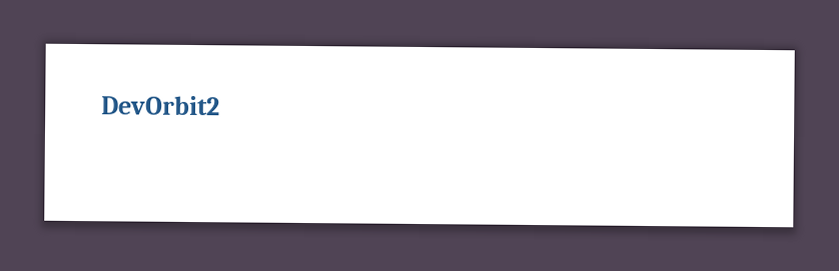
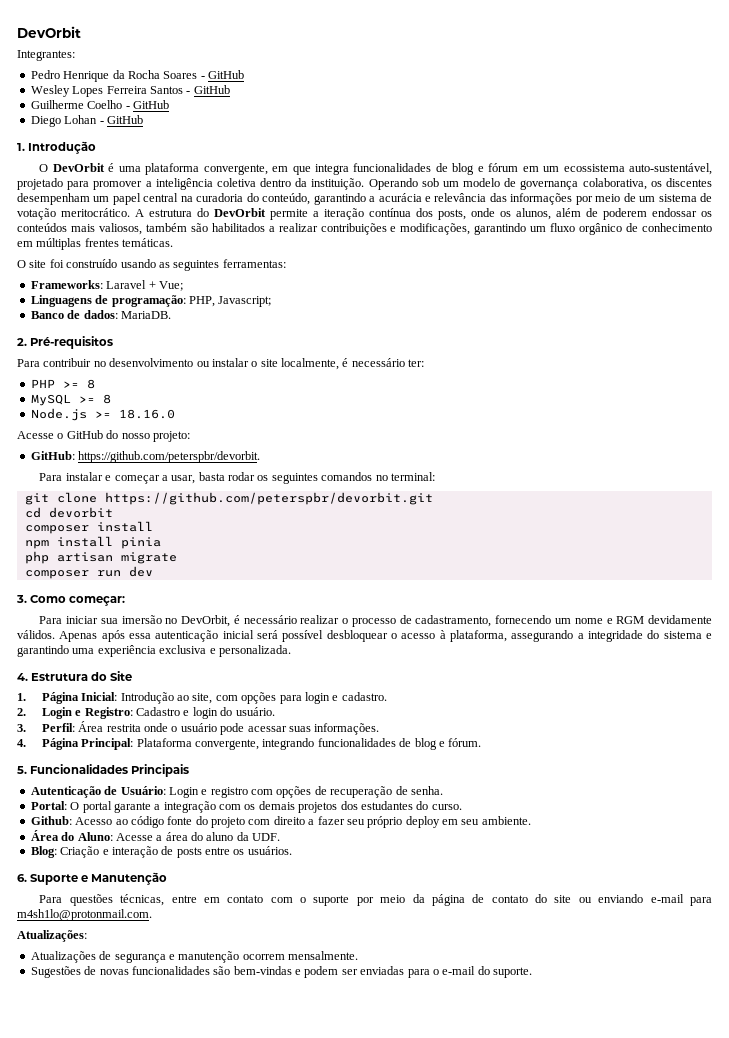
[101,95,220,116] DevOrbit2 -> [17,26,81,38] [17,50,75,61] [30,70,244,82] [30,85,230,97] [30,100,169,109] [30,115,143,127] [17,141,97,154] [39,163,713,175] [17,178,712,190] [17,193,713,205] [17,208,712,220] [17,223,712,235] [17,238,174,250] [17,259,286,271] [30,280,183,291] [30,295,272,307] [30,310,171,319] [17,336,114,349] [17,358,425,370] [30,379,95,389] [30,394,111,406] [30,408,175,421] [17,430,190,442] [30,451,261,463] [39,472,435,484] [24,492,433,505] [24,507,113,518] [24,521,153,534] [24,536,161,549] [24,551,177,564] [24,566,153,579] [16,595,126,606] [39,615,712,627] [17,630,713,642] [17,645,291,657] [17,671,133,681] [17,692,387,704] [17,707,275,719] [17,721,380,735] [17,738,482,750] [17,764,190,777] [30,786,443,798] [30,801,462,813] [30,816,531,828] [30,830,281,841] [30,846,292,858] [17,872,168,885] [39,894,713,906] [17,909,152,921] [17,930,87,942] [30,951,358,963] [30,966,532,978] DevOrbit // Integrantes: // Pedro Henrique da Rocha Soares - GitHub // Wesley Lopes Ferreira Santos - GitHub // Guilherme Coelho - GitHub // Diego Lohan - GitHub // 1. Introdução // O DevOrbit é uma plataforma convergente, em que integra funcionalidades de blog e fórum em um ecossistema auto-sustentável, projetado para promover a inteligência coletiva dentro da instituição. Operando sob um modelo de governança colaborativa, os discentes desempenham um papel central na curadoria do conteúdo, garantindo a acurácia e relevância das informações por meio de um sistema de votação meritocrático. A estrutura do DevOrbit permite a iteração contínua dos posts, onde os alunos, além de poderem endossar os conteúdos mais valiosos, também são habilitados a realizar contribuições e modificações, garantindo um fluxo orgânico de conhecimento em múltiplas frentes temáticas. // O site foi construído usando as seguintes ferramentas: // Frameworks: Laravel + Vue; // Linguagens de programação: PHP, Javascript; // Banco de dados: MariaDB. // 2. Pré-requisitos // Para contribuir no desenvolvimento ou instalar o site localmente, é necessário ter: // PHP >= 8 // MySQL >= 8 // Node.js >= 18.16.0 // Acesse o GitHub do nosso projeto: // GitHub: https://github.com/peterspbr/devorbit. // Para instalar e começar a usar, basta rodar os seguintes comandos no terminal: // git clone https://github.com/peterspbr/devorbit.git // cd devorbit // composer install // npm install pinia // php artisan migrate // composer run dev // 3. Como começar: // Para iniciar sua imersão no DevOrbit, é necessário realizar o processo de cadastramento, fornecendo um nome e RGM devidamente válidos. Apenas após essa autenticação inicial será possível desbloquear o acesso à plataforma, assegurando a integridade do sistema e garantindo uma experiência exclusiva e personalizada. // 4. Estrutura do Site // 1. Página Inicial: Introdução ao site, com opções para login e cadastro. // 2. Login e Registro: Cadastro e login do usuário. // 3. Perfil: Área restrita onde o usuário pode acessar suas informações. // 4. Página Principal: Plataforma convergente, integrando funcionalidades de blog e fórum. // 5. Funcionalidades Principais // Autenticação de Usuário: Login e registro com opções de recuperação de senha. // Portal: O portal garante a integração com os demais projetos dos estudantes do curso. // Github: Acesso ao código fonte do projeto com direito a fazer seu próprio deploy em seu ambiente. // Área do Aluno: Acesse a área do aluno da UDF. // Blog: Criação e interação de posts entre os usuários. // 6. Suporte e Manutenção // Para questões técnicas, entre em contato com o suporte por meio da página de contato do site ou enviando e-mail para m4sh1lo@protonmail.com. // Atualizações: // Atualizações de segurança e manutenção ocorrem mensalmente. // Sugestões de novas funcionalidades são bem-vindas e podem ser enviadas para o e-mail do suporte.

